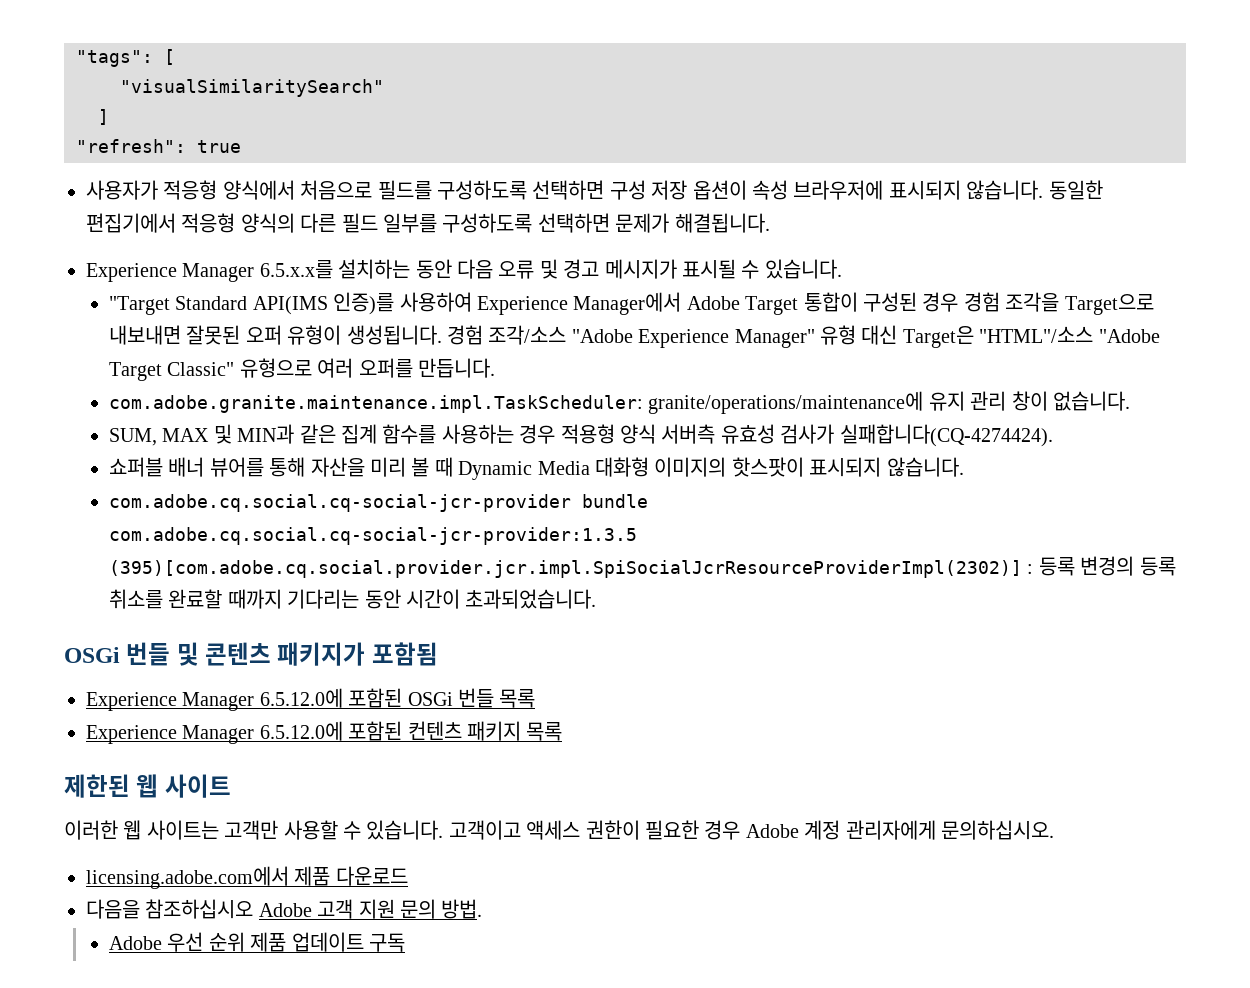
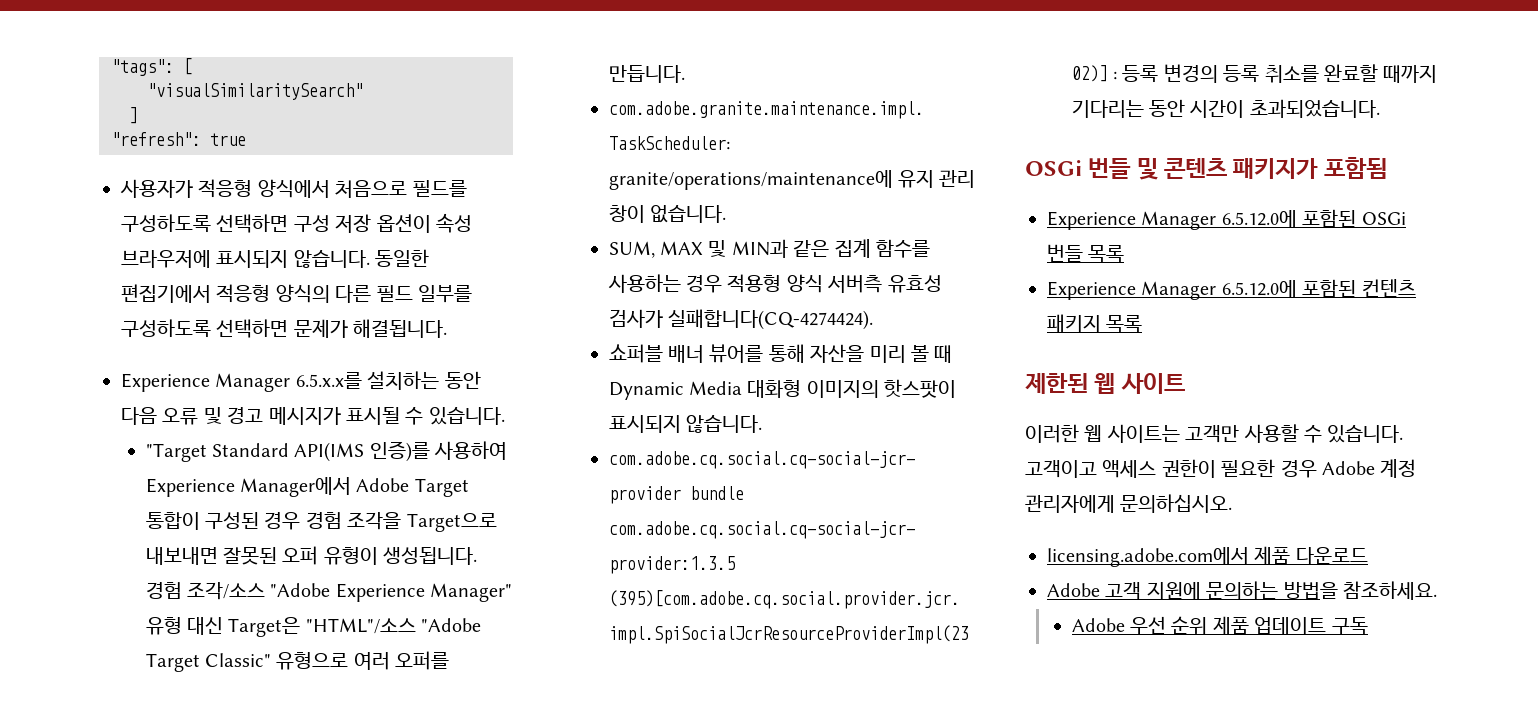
[86,899,483,919] 다음을 참조하십시오 Adobe 고객 지원 문의 방법. -> [1047,581,1437,600] Adobe 고객 지원에 문의하는 방법을 참조하세요.

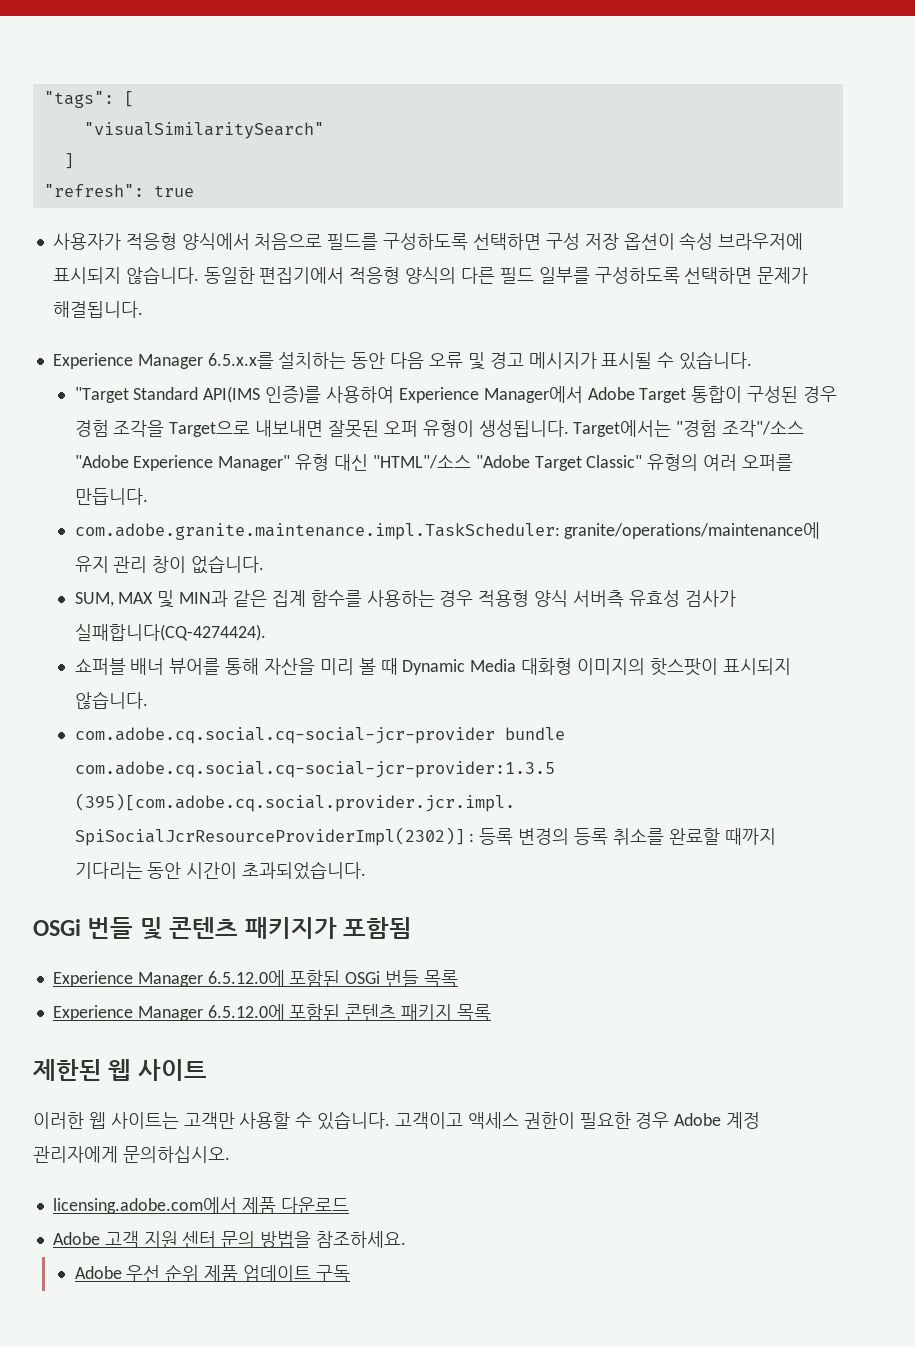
[145,582,265,600] 경험 조각/소스 -> [573,420,805,437] Target에서는 "경험 조각"/소스
[228,617,301,637] Target은 -> (369, 462) none
[276,652,349,670] 유형으로 -> [647,454,699,471] 유형의
[1361,279,1416,297] 컨텐츠 -> [345,1004,397,1021] 콘텐츠
[1146,581,1279,600] 지원에 문의하는 -> [143,1231,256,1248] 지원 센터 문의

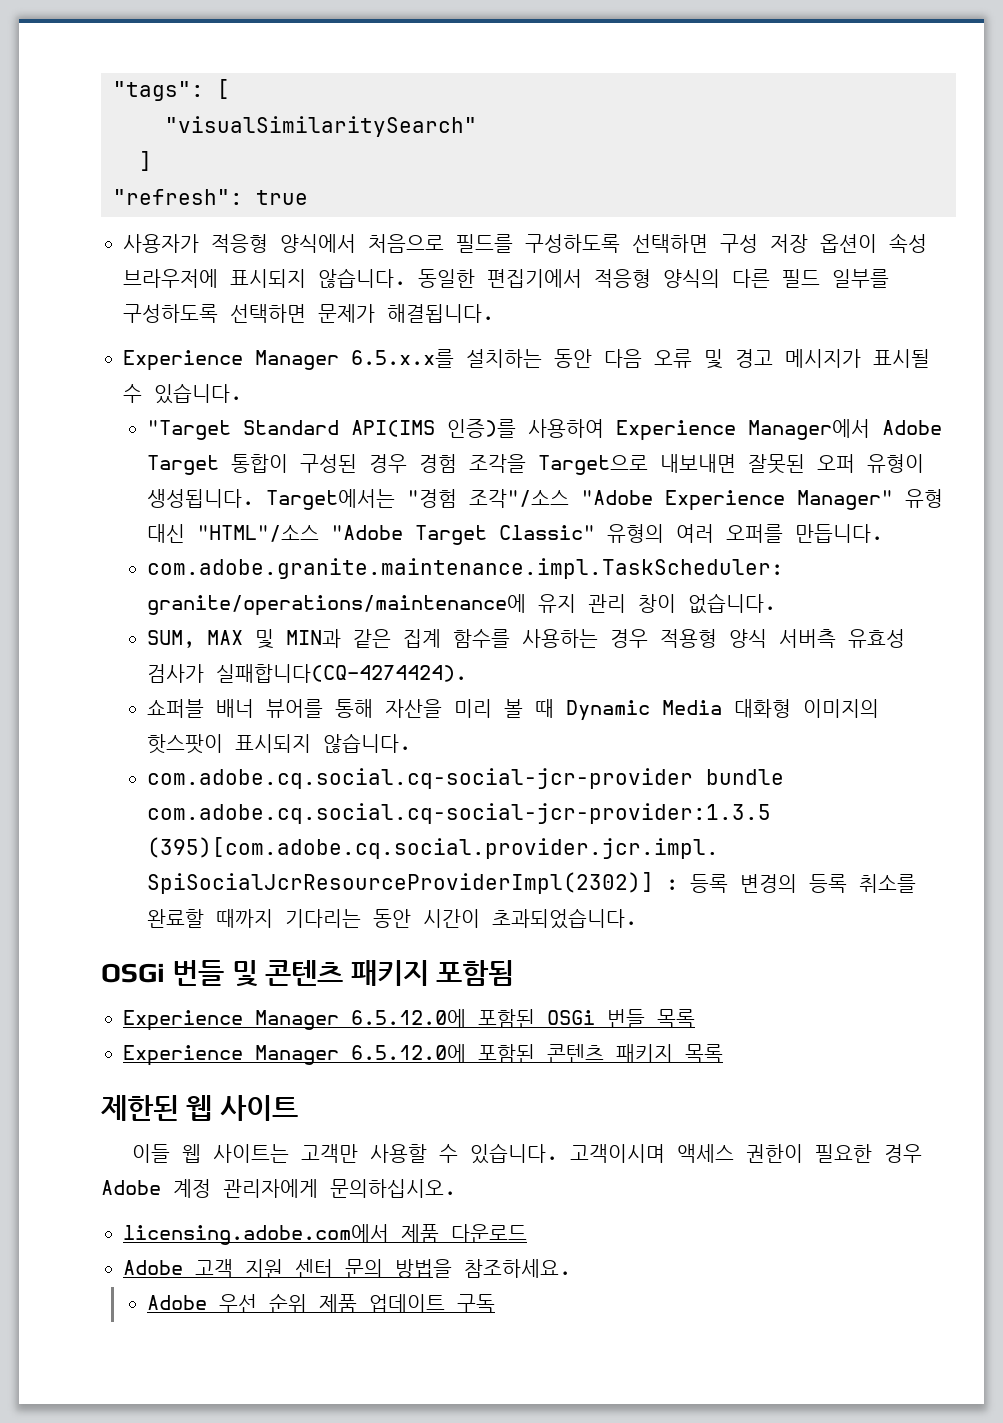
[244,917,337,939] 패키지가 -> [350,960,429,986] 패키지
[33,1112,84,1129] 이러한 -> [132,1144,171,1163] 이들
[395,1112,464,1129] 고객이고 -> [570,1144,666,1163] 고객이시며

